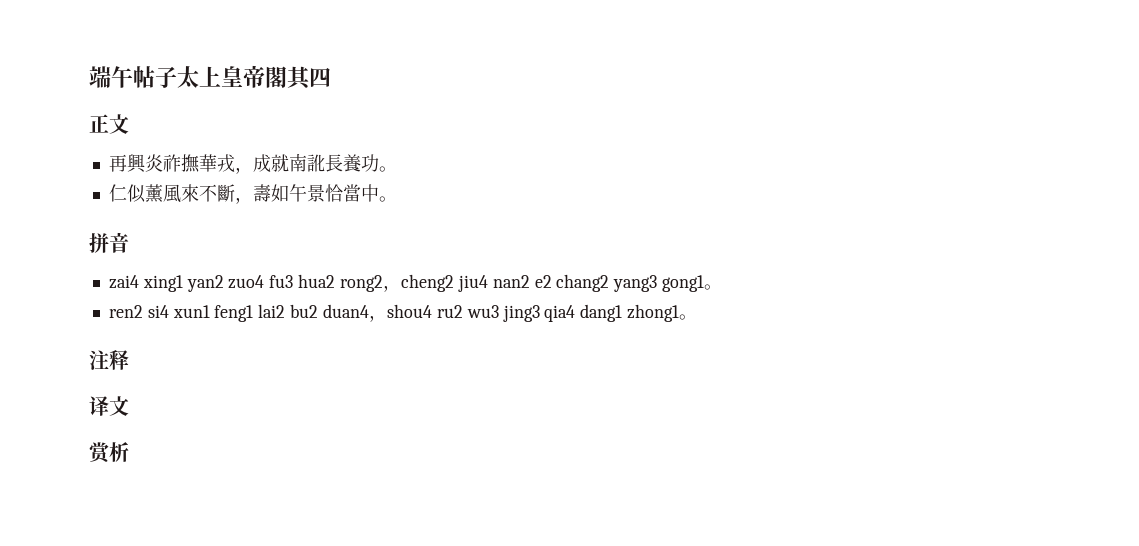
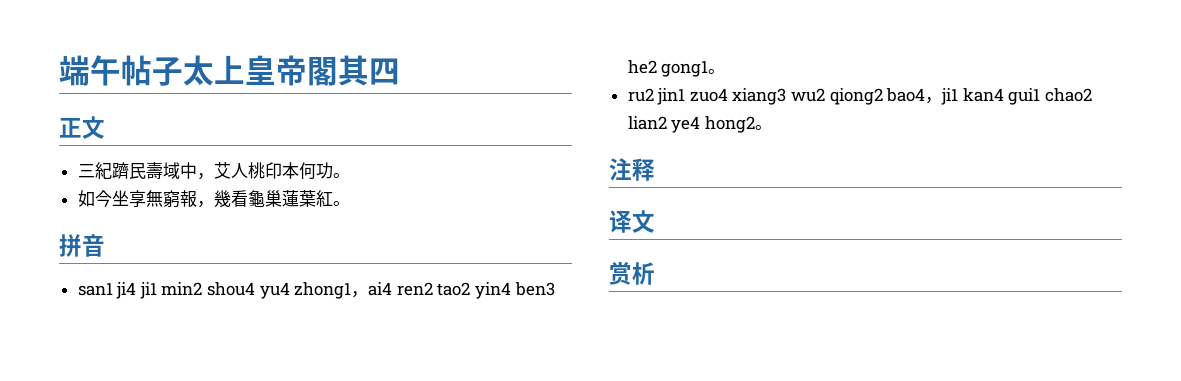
[108,153,397,174] [108,184,397,204] [89,232,129,253] [108,274,723,292] [108,304,680,322] 再興炎祚撫華戎，成就南訛長養功。 // 仁似薰風來不斷，壽如午景恰當中。 // 拼音 // zai4 xing1 yan2 zuo4 fu3 hua2 rong2，cheng2 jiu4 nan2 e2 chang2 yang3 gong1。 // ren2 si4 xun1 feng1 lai2 bu2 duan4，shou4 ru2 wu3 jing3 qia4 dang1 zhong1 -> [77,162,350,180] [77,190,350,208] [59,234,105,257] [77,282,555,299] [627,60,726,77] [627,88,1093,105] [627,116,755,133] 三紀躋民壽域中，艾人桃印本何功。 // 如今坐享無窮報，幾看龜巢蓮葉紅。 // 拼音 // san1 ji4 ji1 min2 shou4 yu4 zhong1，ai4 ren2 tao2 yin4 ben3 he2 gong1。 // ru2 jin1 zuo4 xiang3 wu2 qiong2 bao4，ji1 kan4 gui1 chao2 lian2 ye4 hong2

